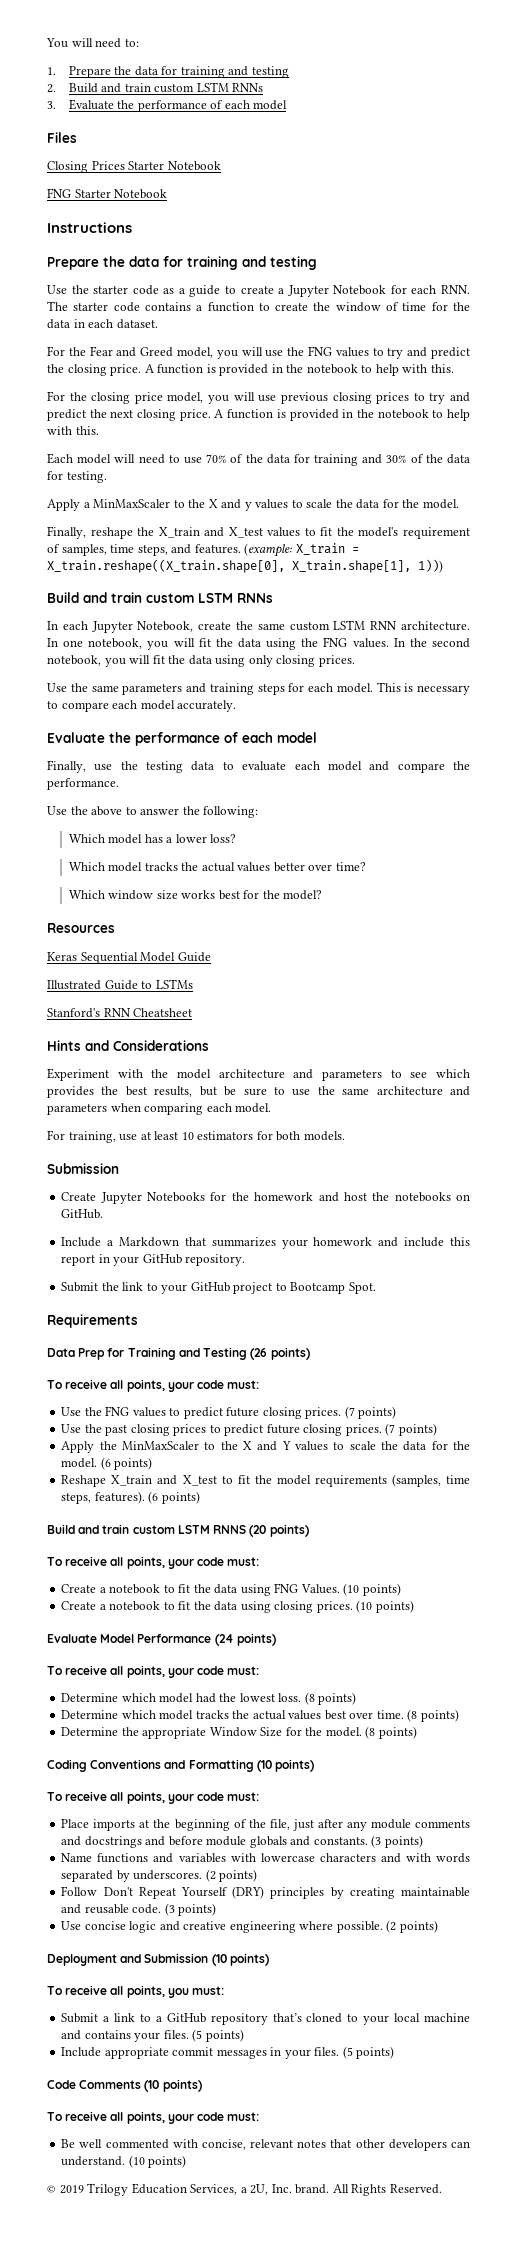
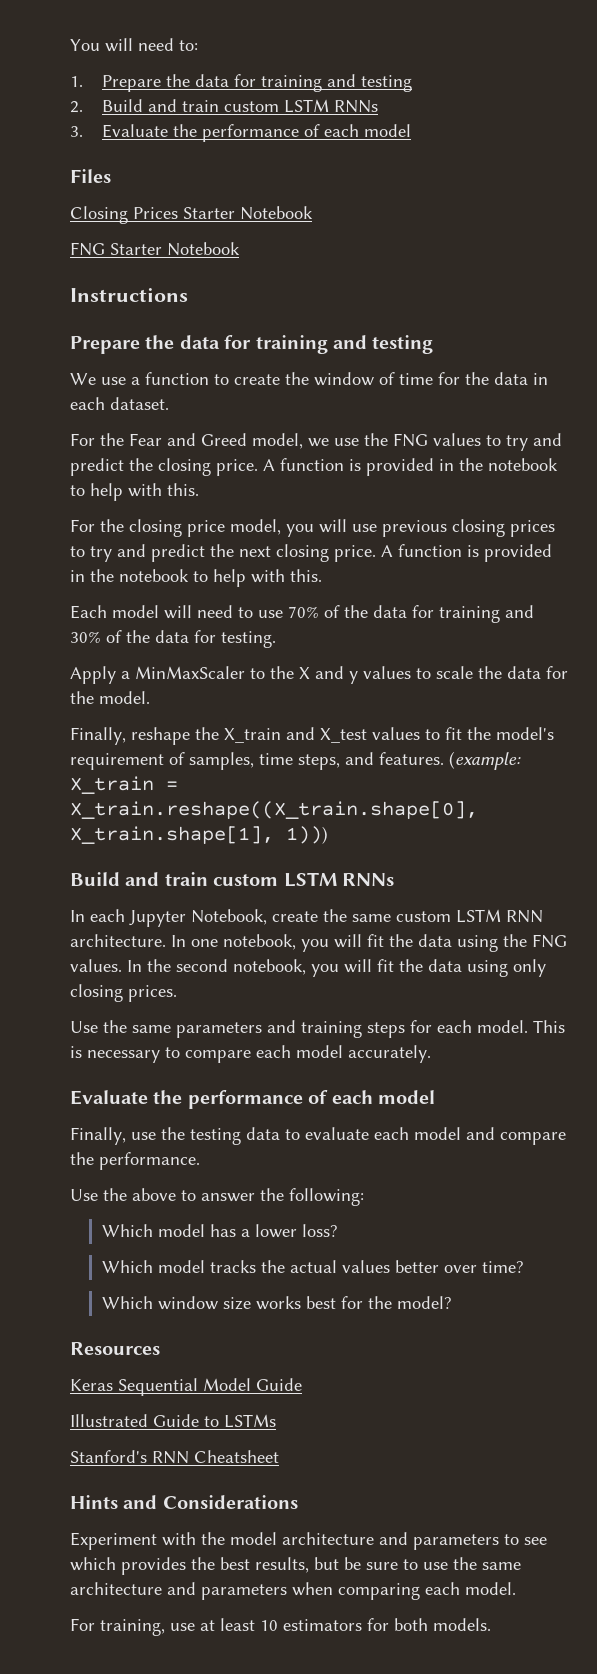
[47,285,470,297] [47,301,191,312] Use the starter code as a guide to create a Jupyter Notebook for each RNN. The starter code contains -> [70,373,126,385] We use
[216,347,263,359] you will -> [308,438,329,447] we
[47,1163,119,1174] [61,1192,470,1204] [61,1209,104,1219] [61,1237,470,1249] [61,1254,246,1266] [61,1282,376,1294] [47,1314,138,1328] [47,1347,310,1360] [47,1379,260,1392] [61,1406,397,1419] [61,1423,437,1436] [61,1441,471,1453] [61,1457,153,1470] [61,1474,470,1487] [61,1491,200,1504] [47,1524,309,1537] [47,1556,260,1569] [61,1583,401,1596] [61,1600,414,1613] [47,1633,276,1646] [47,1665,260,1678] [61,1692,357,1705] [61,1709,459,1722] [61,1726,417,1739] [47,1759,315,1772] [47,1791,260,1804] [61,1819,470,1831] [61,1835,423,1848] [61,1853,470,1863] [61,1869,258,1882] [61,1886,470,1899] [61,1903,217,1916] [61,1920,438,1933] [47,1953,269,1966] [47,1985,225,1998] [61,2013,470,2025] [61,2029,244,2042] [61,2046,395,2059] [47,2079,202,2092] [47,2111,260,2124] [61,2139,470,2151] [61,2155,187,2168] [47,2183,442,2196] // Submission // Create Jupyter Notebooks for the homework and host the notebooks on GitHub. // Include a Markdown that summarizes your homework and include this report in your GitHub repository. // Submit the link to your GitHub project to Bootcamp Spot. // Requirements // Data Prep for Training and Testing (26 points) // To receive all points, your code must: // Use the FNG values to predict future closing prices. (7 points) // Use the past closing prices to predict future closing prices. (7 points) // Apply the MinMaxScaler to the X and Y values to scale the data for the model. (6 points) // Reshape X_train and X_test to fit the model requirements (samples, time steps, features). (6 points) // Build and train custom LSTM RNNS (20 points) // To receive all points, your code must: // Create a notebook to fit the data using FNG Values. (10 points) // Create a notebook to fit the data using closing prices. (10 points) // Evaluate Model Performance (24 points) // To receive all points, your code must: // Determine which model had the lowest loss. (8 points) // Determine which model tracks the actual values best over time. (8 points) // Determine the appropriate Window Size for the model. (8 points) // Coding Conventions and Formatting (10 points) // To receive all points, your code must: // Place imports at the beginning of the file, just after any module comments and docstrings and before module globals and constants. (3 points) // Name functions and variables with lowercase characters and with words separated by underscores. (2 points) // Follow Don't Repeat Yourself (DRY) principles by creating maintainable and reusable code. (3 points) // Use concise logic and creative engineering where possible. (2 points) // Deployment and Submission (10 points) // To receive all points, you must: // Submit a link to a GitHub repository that’s cloned to your local machine and contains your files. (5 points) // Include appropriate commit messages in your files. (5 points) // Code Comments (10 points) // To receive all points, your code must: // Be well commented with concise, relevant notes that other developers can understand. (10 points) // © 2019 Trilogy Education Services, a 2U, Inc. brand. All Rights Reserved. -> (491, 1624) none

